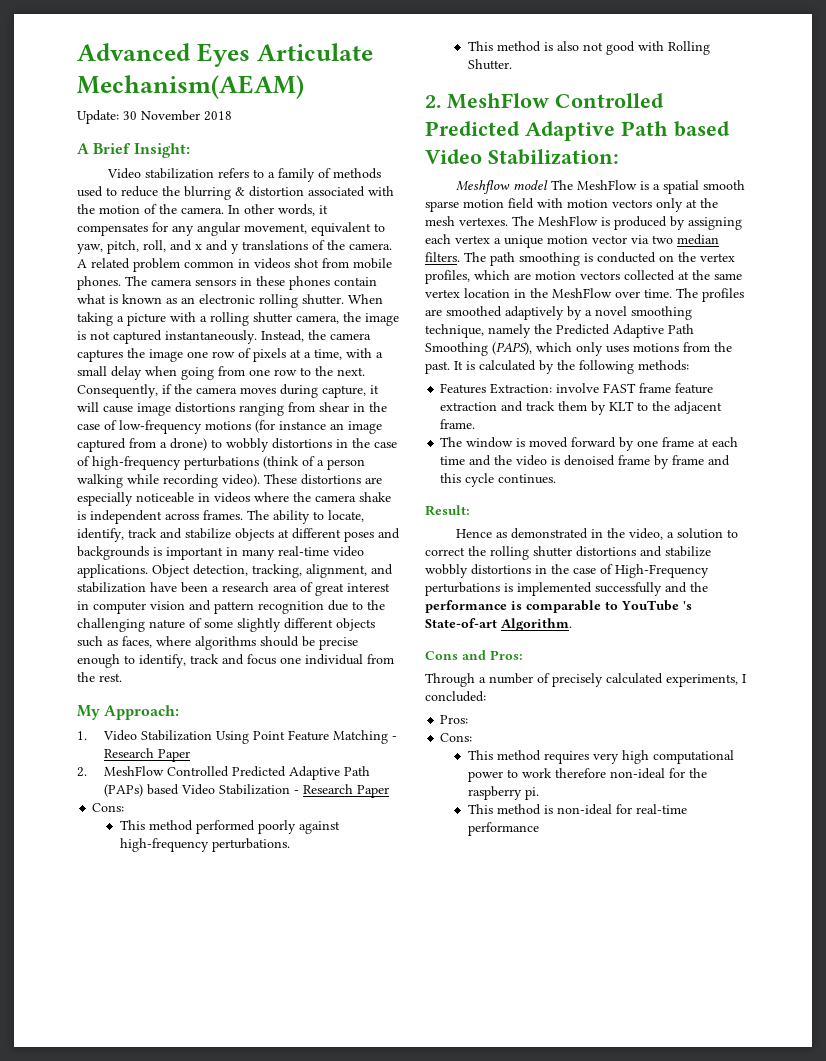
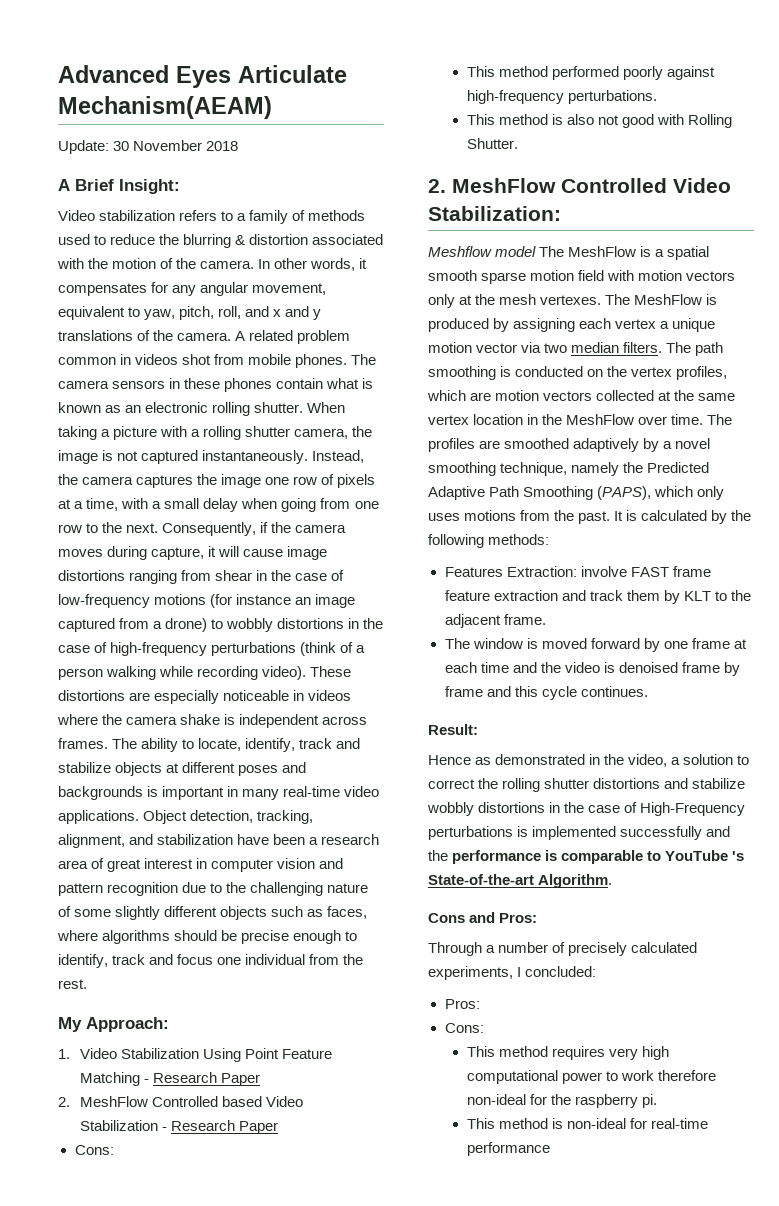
[232,766,371,780] [104,784,144,797] Predicted Adaptive Path (PAPs) -> (219, 1101) none
[425,121,730,141] Predicted Adaptive Path based -> (667, 185) none
[425,618,497,628] State-of-art -> [428,874,534,885] State-of-the-art

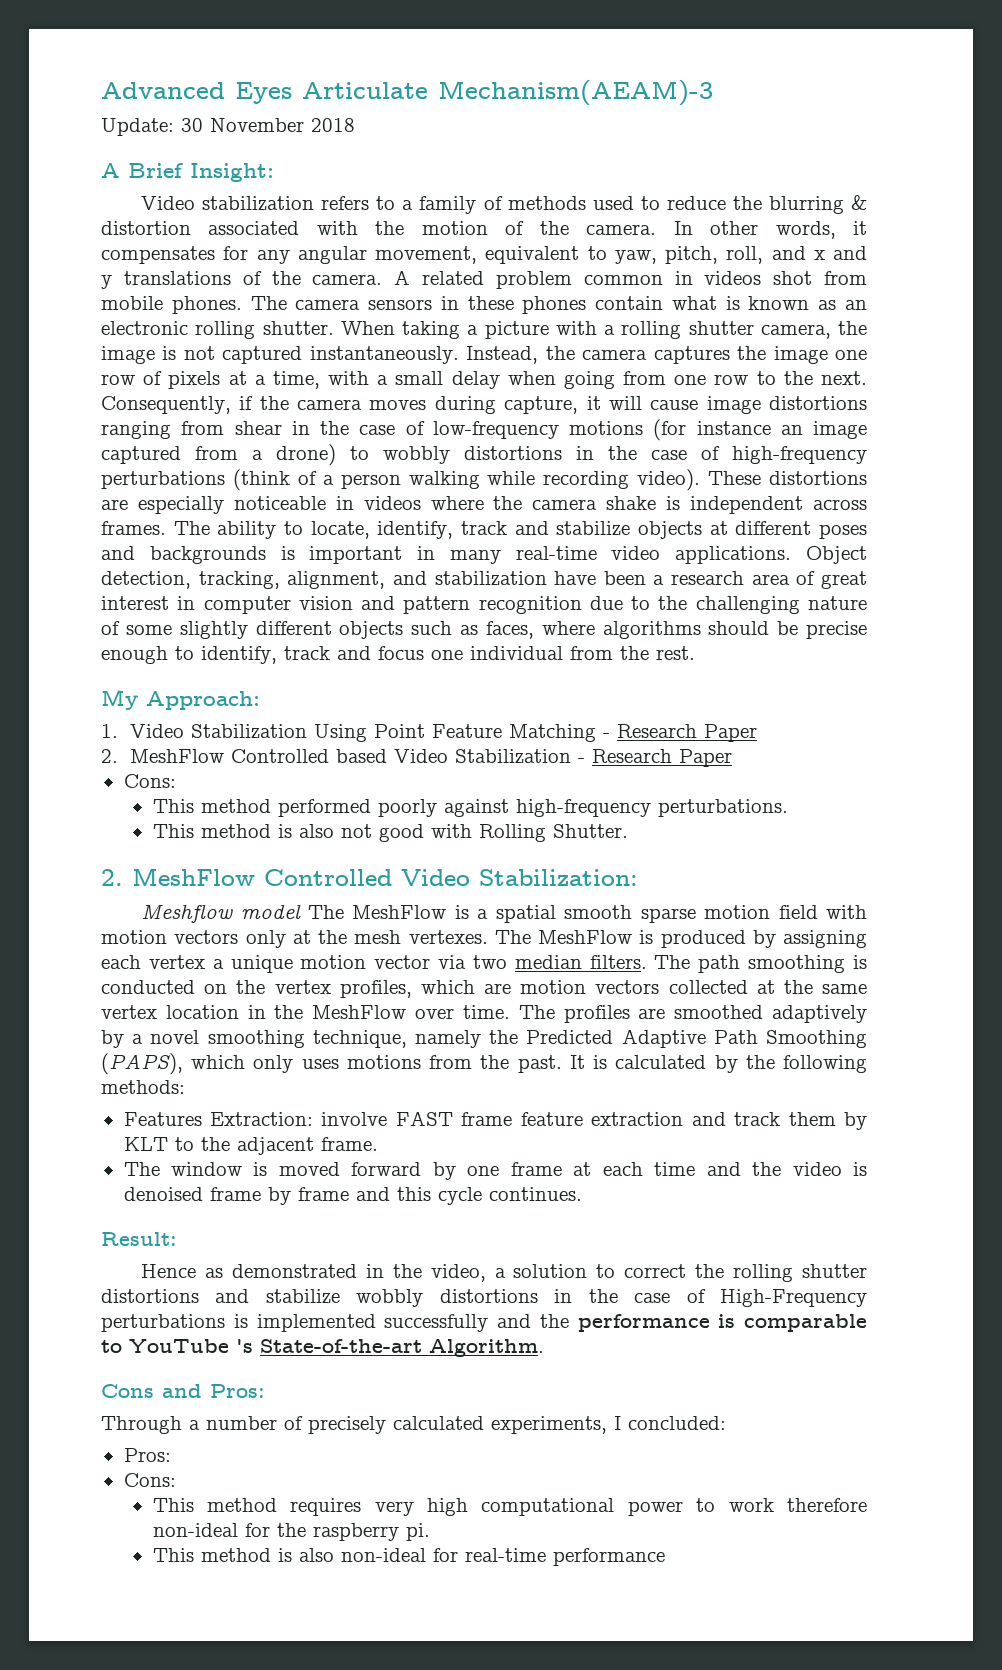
[58,96,272,119] Mechanism(AEAM) -> [438,80,713,106] Mechanism(AEAM)-3
(563, 1123) none -> [298,1548,334,1562] also

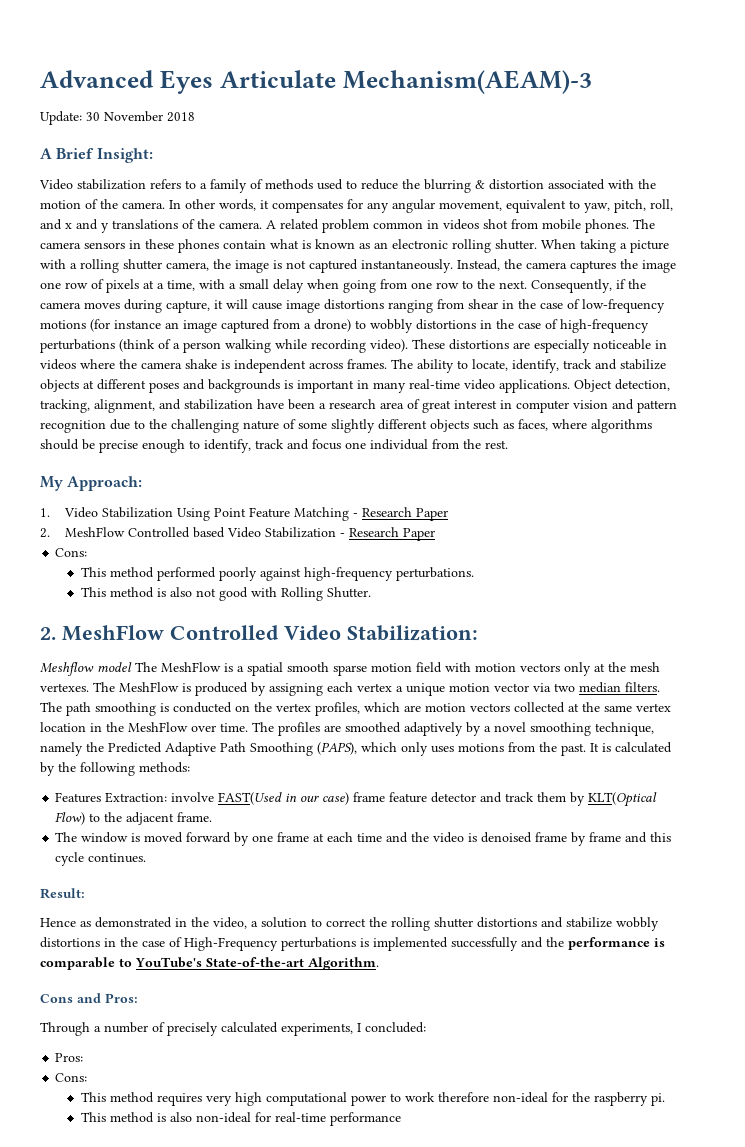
[395,1111,453,1126] FAST -> [218,792,350,805] FAST(Used in our case)
[591,1112,684,1126] extraction -> [431,792,477,803] detector
[123,1137,168,1151] KLT -> [588,792,658,807] [55,812,86,825] KLT(Optical Flow)
[129,1339,253,1353] YouTube 's -> [135,957,202,968] YouTube's

